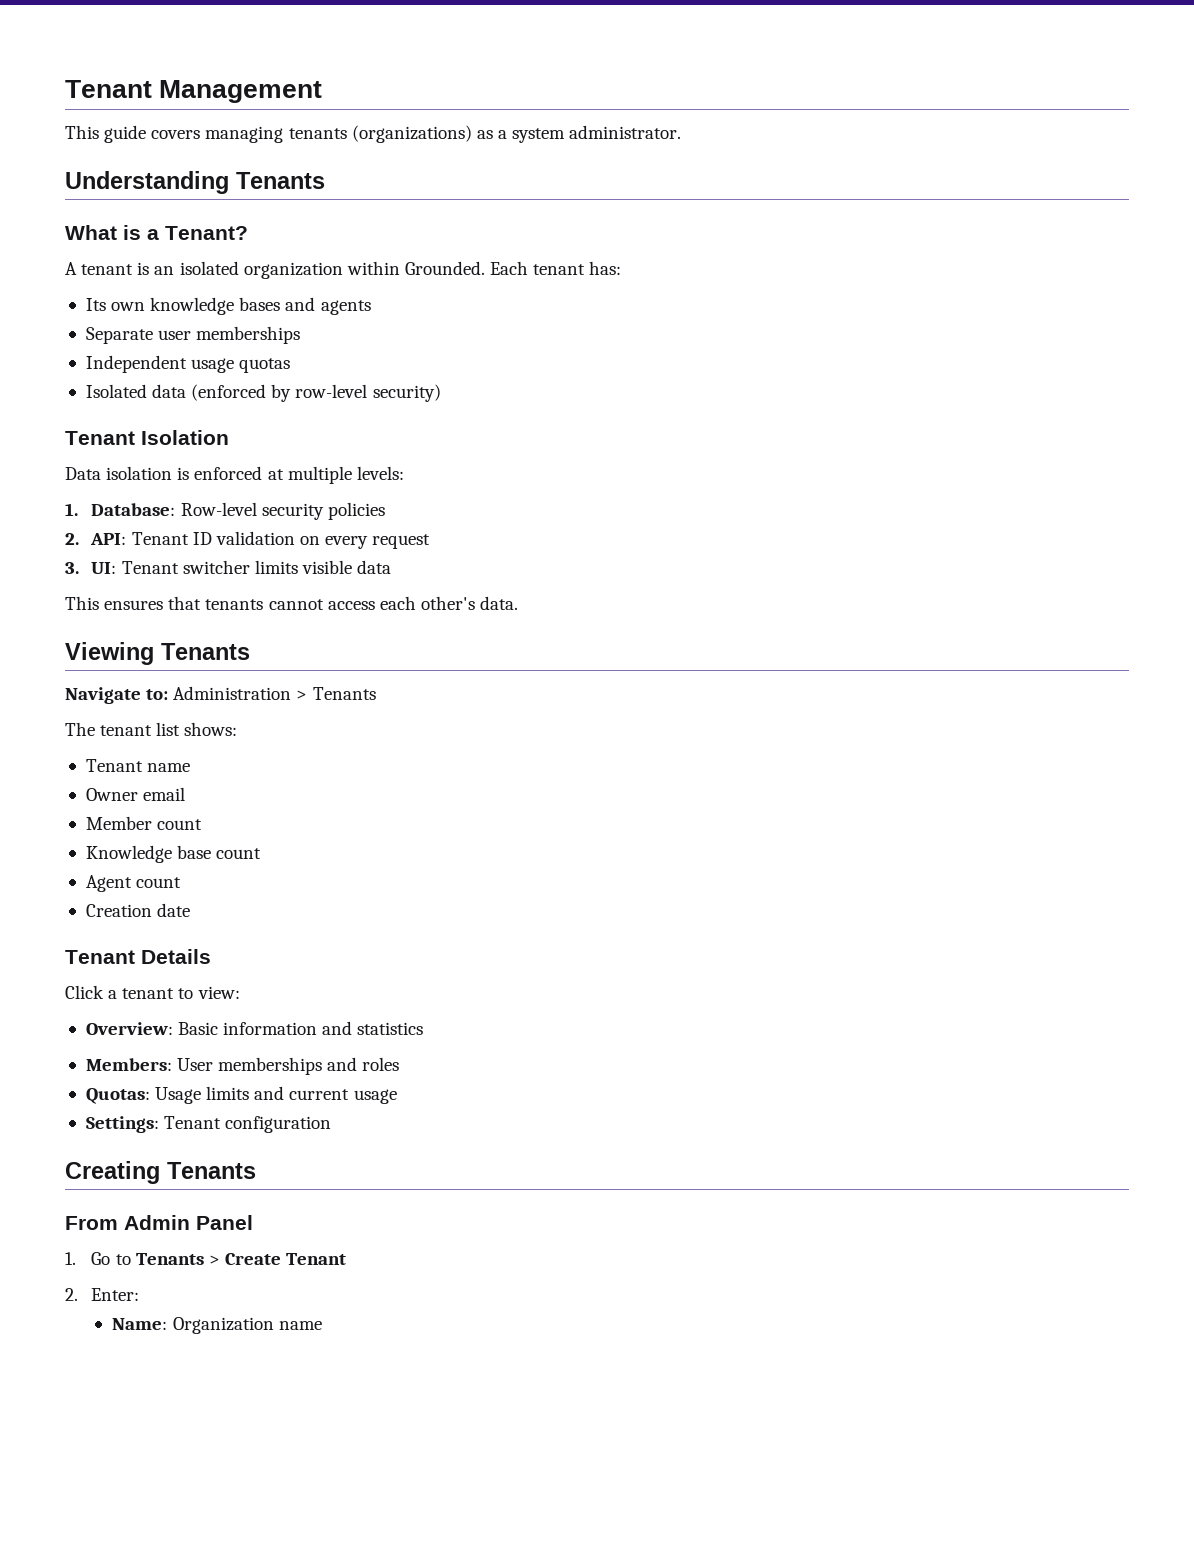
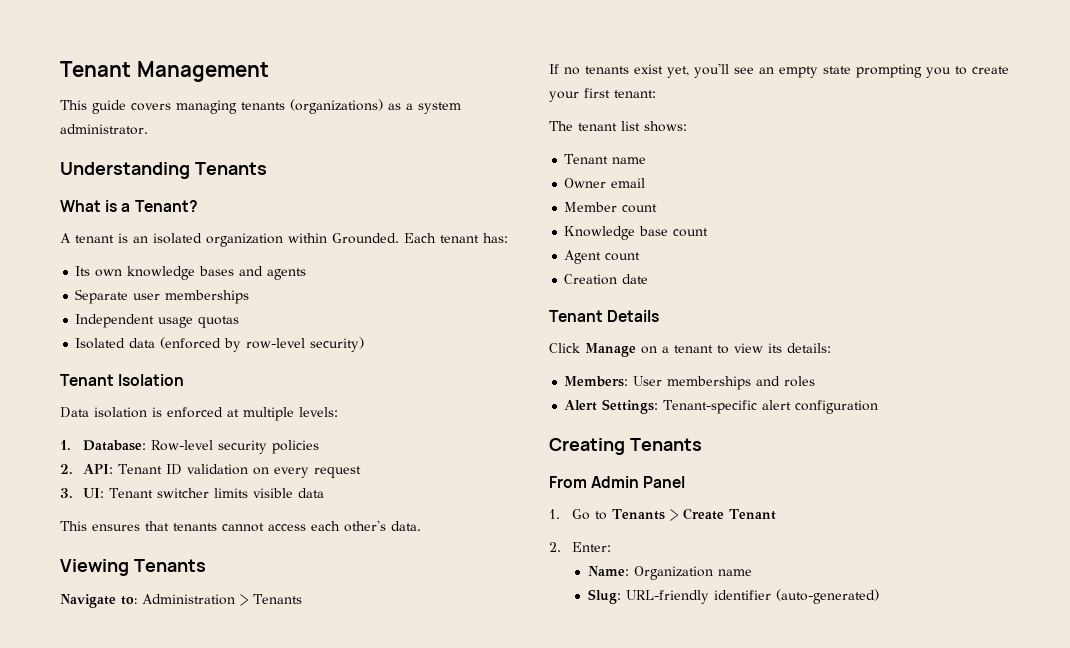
(376, 693) none -> [549,63,1009,78] [549,88,656,102] // If no tenants exist yet, you'll see an empty state prompting you to create your first tenant:
(104, 992) none -> [585,343,657,357] Manage on
[197,986,240,999] [85,1021,424,1035] view: // Overview: Basic information and statistics -> [734,343,831,353] view its details:
[85,1086,397,1104] [85,1116,222,1133] Quotas: Usage limits and current usage // Settings: Tenant -> [564,399,792,414] Alert Settings: Tenant-specific alert
(322, 1325) none -> [587,589,879,604] // Slug: URL-friendly identifier (auto-generated)

